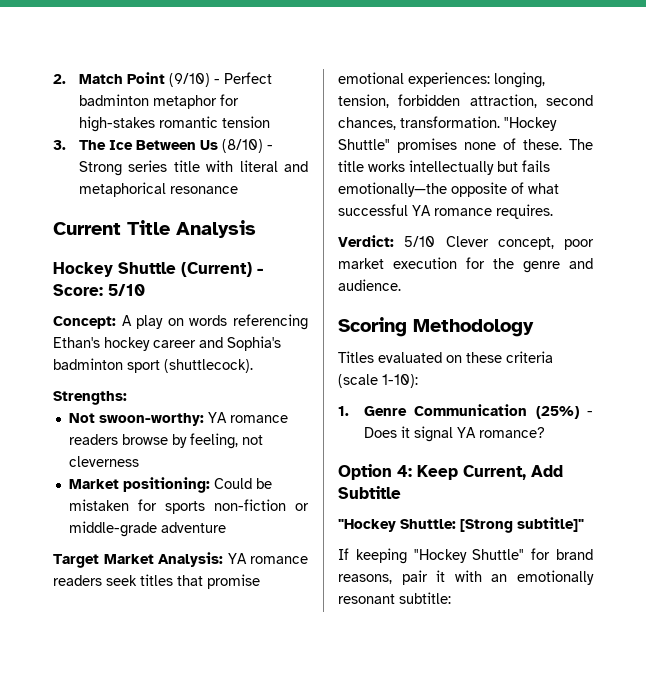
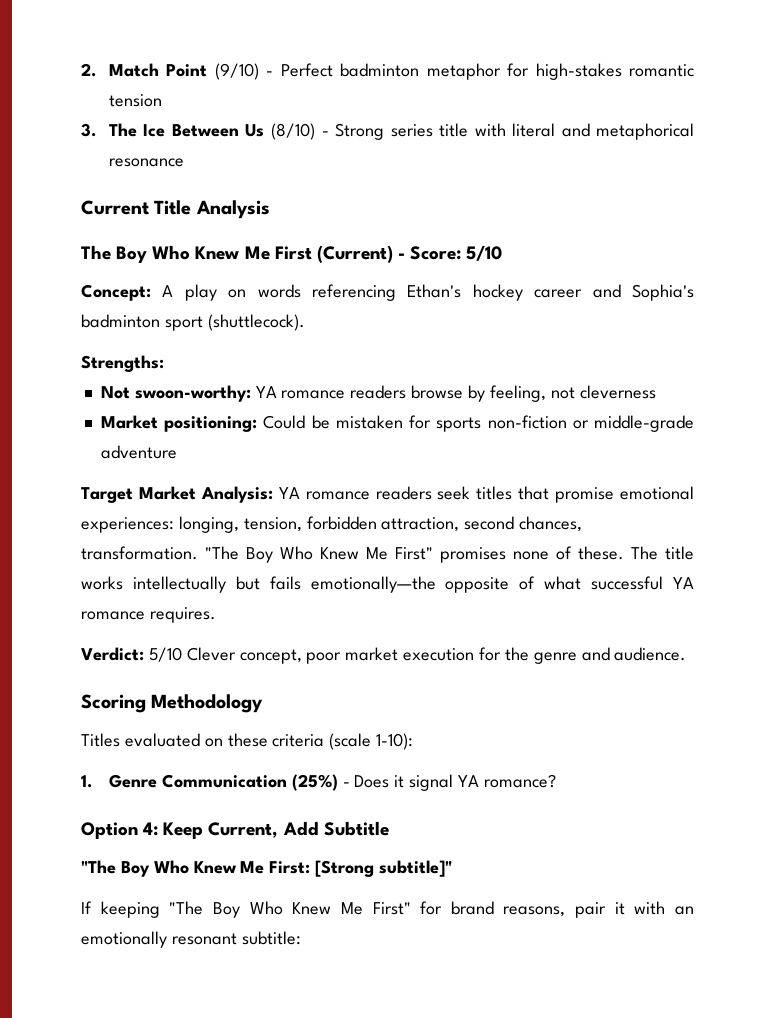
[53,262,176,277] Hockey Shuttle -> [81,245,312,263] The Boy Who Knew Me First
[504,117,557,131] [338,139,390,150] "Hockey Shuttle" -> [205,546,433,563] "The Boy Who Knew Me First"
[338,517,584,533] [338,548,525,564] "Hockey Shuttle: [Strong subtitle]" // If keeping "Hockey Shuttle" -> [81,860,453,877] [81,901,411,918] "The Boy Who Knew Me First: [Strong subtitle]" // If keeping "The Boy Who Knew Me First"

